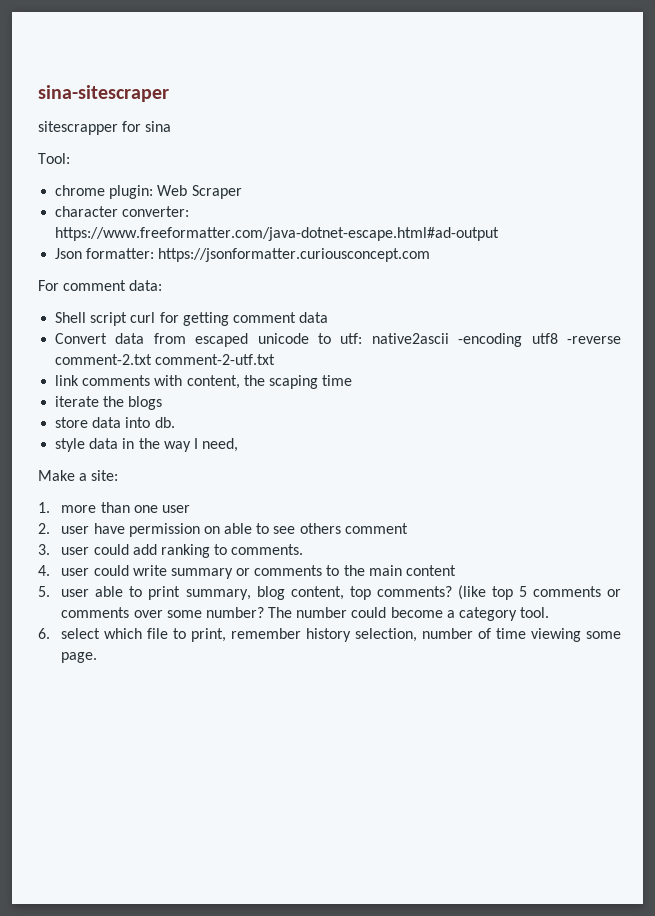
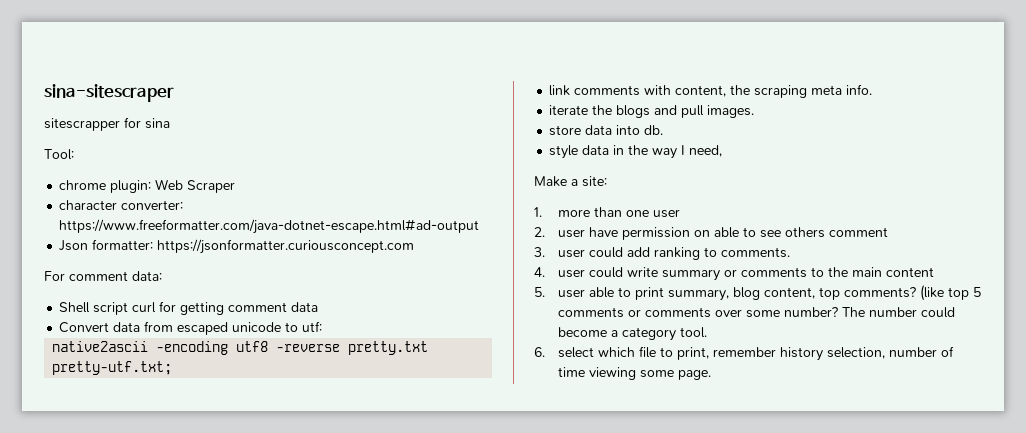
(363, 338) none -> (323, 326) //
[55,354,276,365] comment-2.txt comment-2-utf.txt -> [348,341,429,355] [52,361,173,375] pretty.txt pretty-utf.txt;
[268,375,353,389] scaping time -> [754,84,873,98] scraping meta info.
(163, 403) none -> [654,105,755,118] and pull images.

